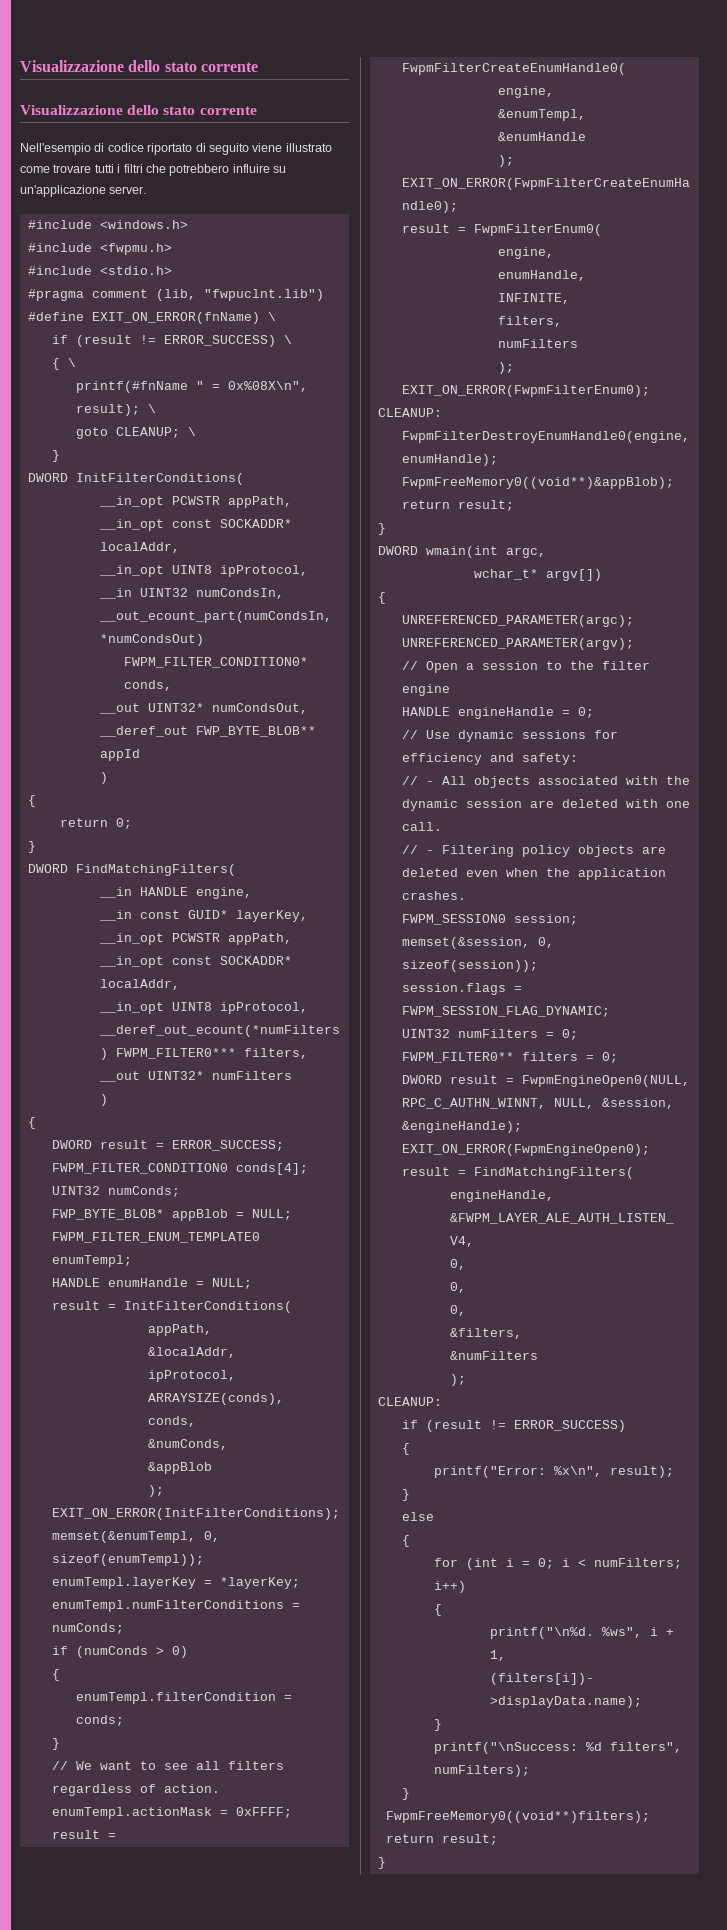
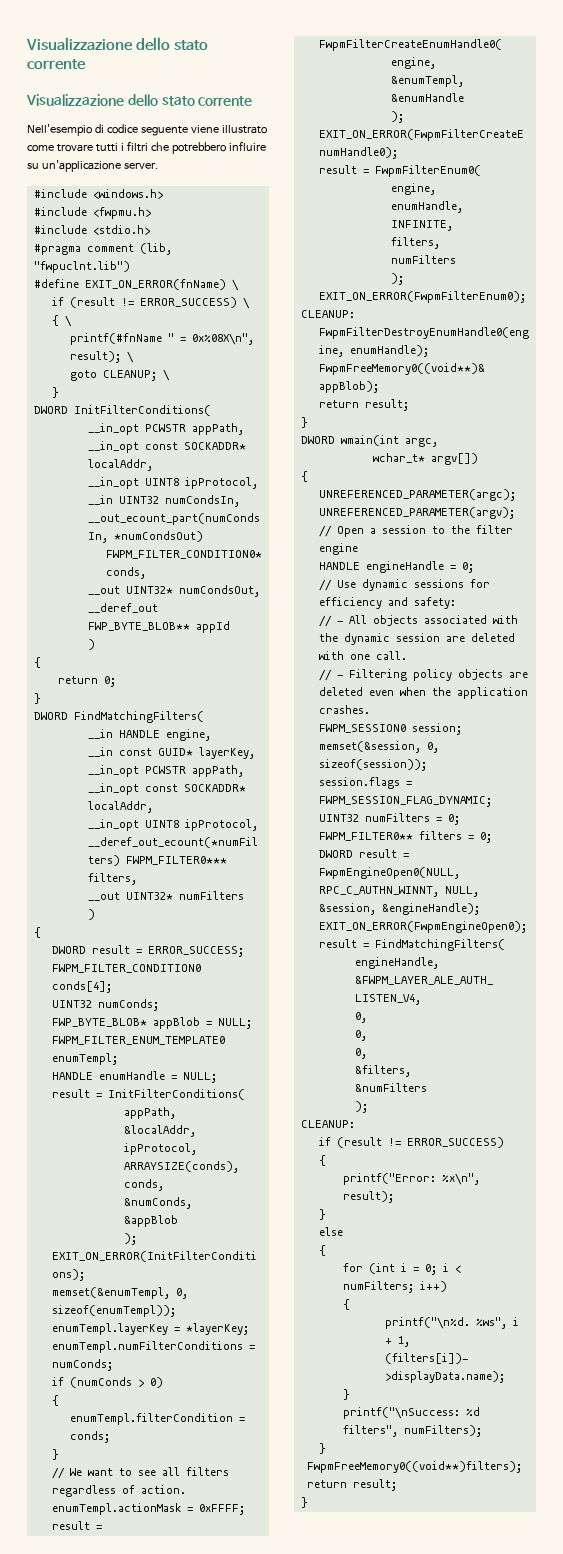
[147,143,249,155] riportato di seguito -> [140,126,188,136] seguente

